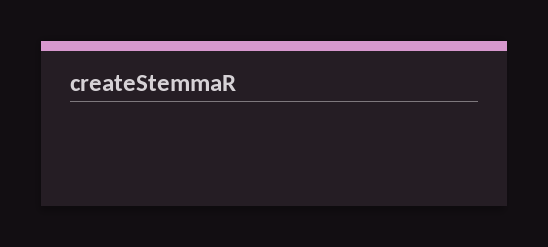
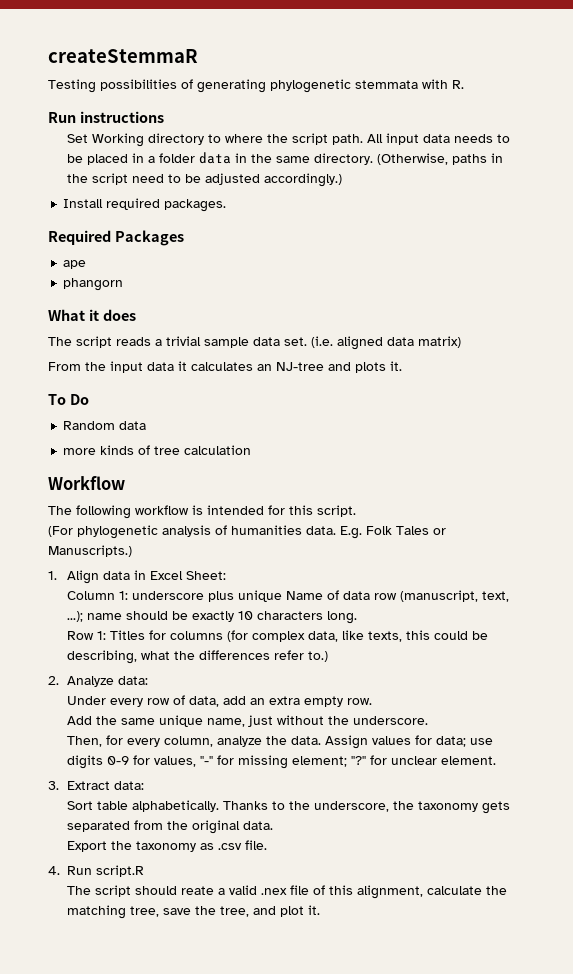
(236, 83) none -> [48,79,464,93] [48,111,164,123] [66,133,510,147] [66,152,503,165] [66,173,342,187] [63,198,227,212] [48,230,184,246] [63,260,87,269] [63,278,124,291] [48,309,136,321] [48,336,461,350] [48,361,402,373] [48,394,89,405] [63,421,147,430] [63,445,252,455] [48,476,125,490] [48,505,356,519] [48,525,446,539] [48,545,132,557] [48,570,226,584] [66,590,509,602] [66,611,357,624] [66,630,488,642] [66,650,328,664] [48,676,148,687] [66,695,372,707] [66,715,428,727] [66,735,493,749] [66,755,496,769] [48,781,144,790] [66,800,510,814] [66,820,273,834] [66,840,267,852] [48,865,144,877] [66,885,507,899] [66,905,320,919] // Testing possibilities of generating phylogenetic stemmata with R. // Run instructions // Set Working directory to where the script path. All input data needs to be placed in a folder data in the same directory. (Otherwise, paths in the script need to be adjusted accordingly.) // Install required packages. // Required Packages // ape // phangorn // What it does // The script reads a trivial sample data set. (i.e. aligned data matrix) // From the input data it calculates an NJ-tree and plots it. // To Do // Random data // more kinds of tree calculation // Workflow // The following workflow is intended for this script. // (For phylogenetic analysis of humanities data. E.g. Folk Tales or Manuscripts.) // 1. Align data in Excel Sheet: // Column 1: underscore plus unique Name of data row (manuscript, text, ...); name should be exactly 10 characters long. // Row 1: Titles for columns (for complex data, like texts, this could be describing, what the differences refer to.) // 2. Analyze data: // Under every row of data, add an extra empty row. // Add the same unique name, just without the underscore. // Then, for every column, analyze the data. Assign values for data; use digits 0-9 for values, "-" for missing element; "?" for unclear element. // 3. Extract data: // Sort table alphabetically. Thanks to the underscore, the taxonomy gets separated from the original data. // Export the taxonomy as .csv file. // 4. Run script.R // The script should reate a valid .nex file of this alignment, calculate the matching tree, save the tree, and plot it.

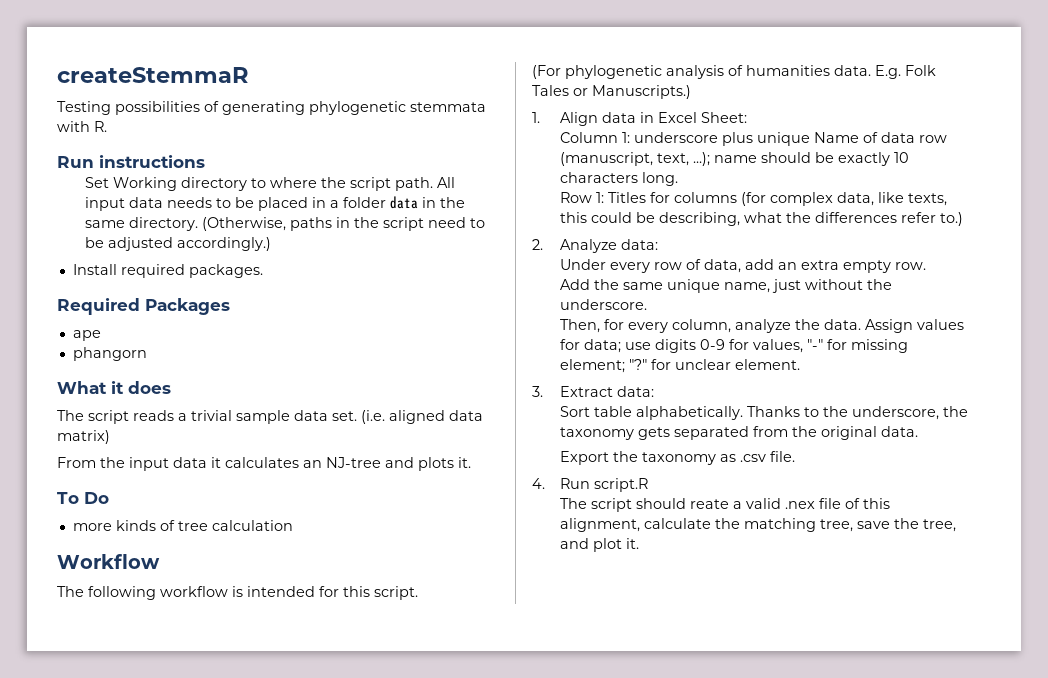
[63,421,147,430] // Random data -> (109, 498) none

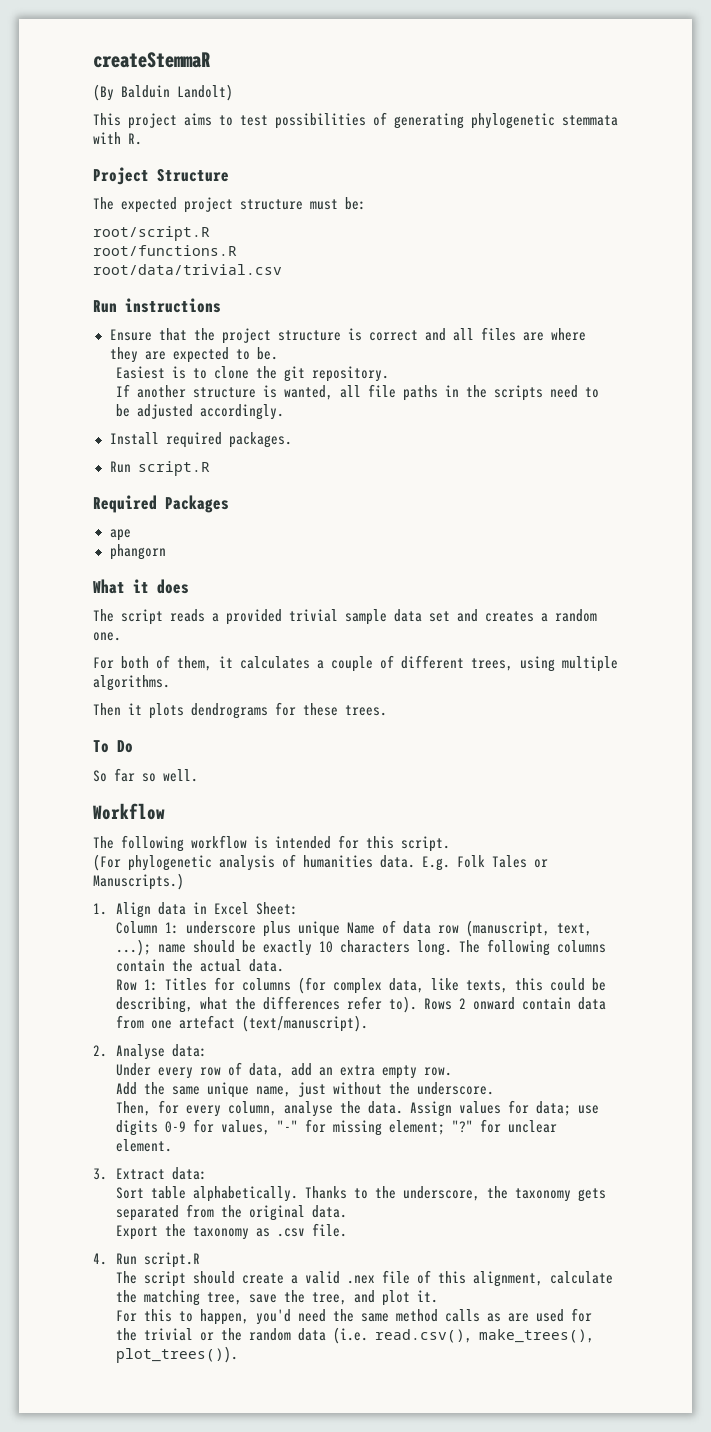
[57,101,111,115] Testing -> [93,84,233,101] [93,113,268,129] (By Balduin Landolt) // This project aims to test
[57,155,205,168] [84,177,455,191] [84,196,465,211] [84,217,286,231] Run instructions // Set Working directory to where the script path. All input data needs to be placed in a folder data in the same directory. (Otherwise, -> [93,167,229,185] [93,197,366,213] [93,226,210,241] [93,245,237,256] [93,264,282,275] [93,298,221,313] [109,327,586,344] [109,347,278,363] [116,366,390,382] [116,384,397,400] Project Structure // The expected project structure must be: // root/script.R // root/functions.R // root/data/trivial.csv // Run instructions // Ensure that the project structure is correct and all files are where they are expected to be. // Easiest is to clone the git repository. // If another structure is wanted, all file
[382,217,424,231] script -> [494,385,544,401] scripts
[176,237,271,251] accordingly.) -> [200,404,285,420] accordingly.
(263, 271) none -> [109,461,210,476] // Run script.R
(187, 417) none -> [226,609,282,625] provided
[332,410,483,424] [57,430,110,444] [57,457,471,471] [57,492,109,504] [72,520,293,531] set. (i.e. aligned data matrix) // From the input data it calculates an NJ-tree and plots it. // To Do // more kinds of tree calculation -> [429,609,597,622] [93,632,121,641] [93,655,618,672] [93,675,170,691] [93,702,387,719] [93,740,133,753] [93,768,198,782] set and creates a random one. // For both of them, it calculates a couple of different trees, using multiple algorithms. // Then it plots dendrograms for these trees. // To Do // So far so well.
(678, 179) none -> [459,939,607,956] [116,959,285,972] The following columns contain the actual data.
[939,212,963,226] to.) -> [389,996,607,1013] [116,1015,369,1032] to). Rows 2 onward contain data from one artefact (text/manuscript).
[559,239,617,253] Analyze -> [116,1044,166,1060] Analyse
[734,319,791,333] analyze -> [284,1101,334,1117] analyse
[689,499,729,509] reate -> [242,1273,285,1284] create
(639, 543) none -> [116,1308,593,1325] [116,1327,595,1344] [116,1346,239,1363] // For this to happen, you'd need the same method calls as are used for the trivial or the random data (i.e. read.csv(), make_trees(), plot_trees()).

